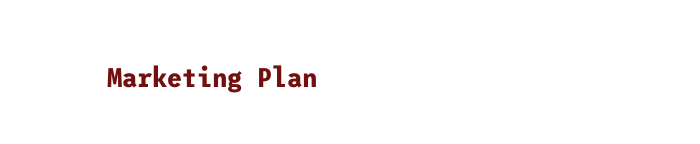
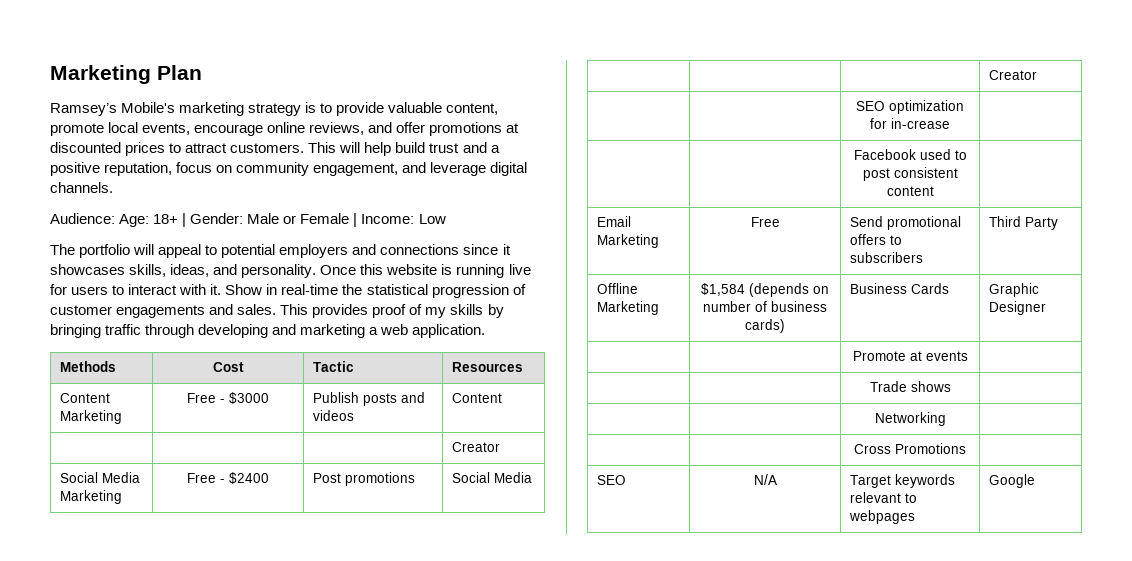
(317, 76) none -> [50,102,499,116] [50,122,520,136] [50,142,500,156] [50,162,528,176] [50,182,113,193] [50,213,446,227] [50,244,511,258] [50,264,531,278] [50,284,526,298] [50,304,504,318] [50,324,486,338] [59,361,116,372] [212,362,244,372] [312,361,354,372] [451,362,523,372] [59,393,110,403] [59,410,122,424] [187,392,269,404] [312,392,425,406] [312,410,354,421] [451,393,502,403] [451,442,500,452] [59,472,140,483] [59,490,122,504] [187,472,269,484] [312,472,415,486] [451,472,532,483] [988,70,1037,80] [856,100,964,114] [870,118,950,129] [853,149,967,160] [862,167,958,181] [886,186,934,196] [596,216,631,227] [596,234,659,248] [750,217,780,227] [849,216,961,230] [849,234,902,245] [849,252,923,263] [988,216,1058,230] [596,283,638,294] [596,301,659,315] [701,283,829,297] [703,301,827,312] [745,319,785,333] [849,283,949,294] [988,283,1039,297] [988,301,1046,315] [852,351,968,361] [869,381,951,392] [874,412,946,426] [854,443,966,454] [596,475,626,485] [753,474,777,485] [849,474,955,488] [849,492,917,503] [848,510,915,524] [988,474,1035,488] // Ramsey’s Mobile's marketing strategy is to provide valuable content, promote local events, encourage online reviews, and offer promotions at discounted prices to attract customers. This will help build trust and a positive reputation, focus on community engagement, and leverage digital channels. // Audience: Age: 18+ | Gender: Male or Female | Income: Low // The portfolio will appeal to potential employers and connections since it showcases skills, ideas, and personality. Once this website is running live for users to interact with it. Show in real-time the statistical progression of customer engagements and sales. This provides proof of my skills by bringing traffic through developing and marketing a web application. // Methods | Cost | Tactic | Resources // Content Marketing | Free - $3000 | Publish posts and videos | Content // | | | Creator // Social Media Marketing | Free - $2400 | Post promotions | Social Media // | | | Creator // | | SEO optimization for in-crease | // | | Facebook used to post consistent content | // Email Marketing | Free | Send promotional offers to subscribers | Third Party // Offline Marketing | $1,584 (depends on number of business cards) | Business Cards | Graphic Designer // | | Promote at events | // | | Trade shows | // | | Networking | // | | Cross Promotions | // SEO | N/A | Target keywords relevant to webpages | Google

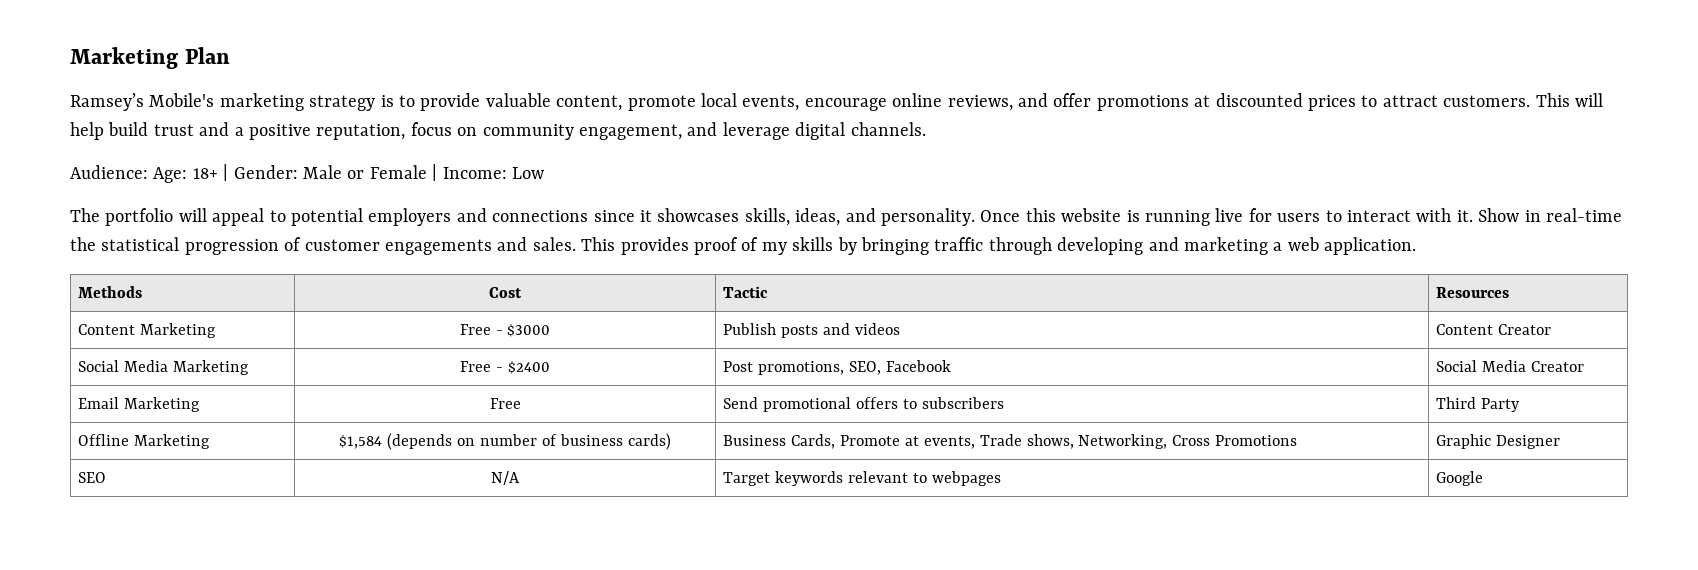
(502, 398) // | | | -> (1494, 329) none
[344,472,415,486] [451,472,532,483] [988,70,1037,80] [856,100,964,114] [870,118,950,129] [853,149,967,160] [862,167,958,181] [886,186,934,196] promotions | Social Media // | | | Creator // | | SEO optimization for in-crease | // | | Facebook used to post consistent content | -> [758,360,951,375] [1436,360,1585,372] promotions, SEO, Facebook | Social Media Creator
[910,283,949,294] [988,283,1039,297] [988,301,1046,315] [852,351,968,361] [869,381,951,392] [874,412,946,426] [854,443,966,454] Cards | Graphic Designer // | | Promote at events | // | | Trade shows | // | | Networking | // | | Cross Promotions | -> [791,434,1298,449] [1436,434,1561,449] Cards, Promote at events, Trade shows, Networking, Cross Promotions | Graphic Designer

